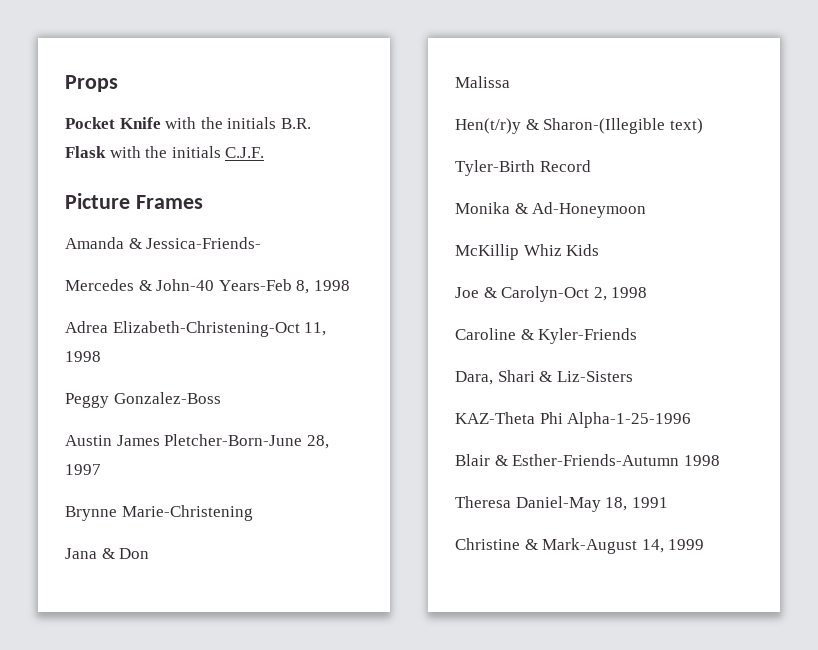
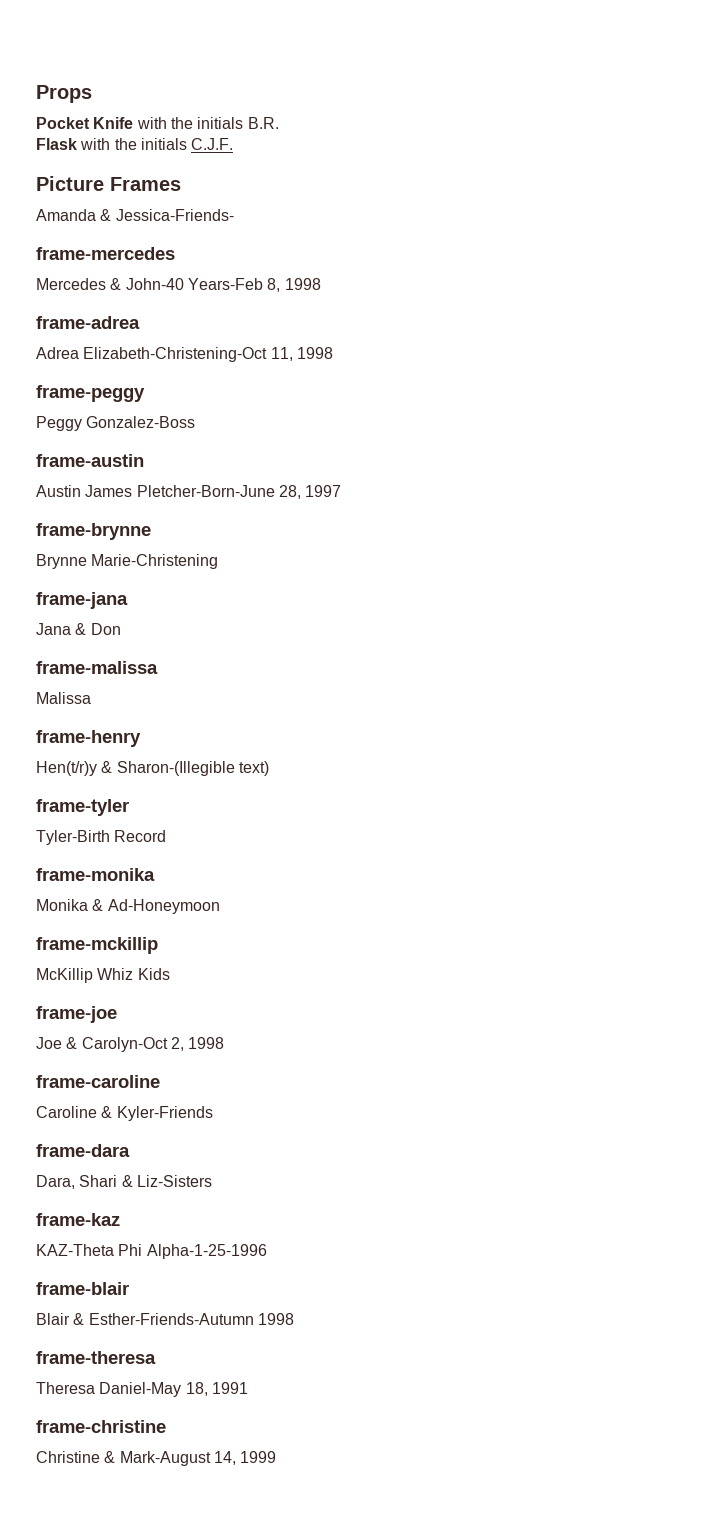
(262, 243) none -> [36,247,175,260] // frame-mercedes
(350, 285) none -> [36,316,140,329] // frame-adrea
(101, 356) none -> [36,385,145,402] // frame-peggy
(221, 398) none -> [36,454,144,467] // frame-austin
(101, 469) none -> [36,523,151,540] // frame-brynne
(253, 513) none -> [36,592,128,609] // frame-jana
(150, 553) none -> [36,661,158,674] // frame-malissa
(510, 82) none -> [36,730,141,747] // frame-henry
(703, 126) none -> [36,799,129,816] // frame-tyler
(591, 166) none -> [36,868,155,881] // frame-monika
(647, 210) none -> [36,937,158,954] // frame-mckillip
(600, 250) none -> [36,1006,117,1023] // frame-joe
(648, 292) none -> [36,1075,160,1088] // frame-caroline
(638, 336) none -> [36,1144,130,1157] // frame-dara
(633, 376) none -> [36,1213,120,1226] // frame-kaz
(692, 420) none -> [36,1282,129,1295] // frame-blair
(720, 460) none -> [36,1351,156,1364] // frame-theresa
(668, 502) none -> [36,1420,166,1433] // frame-christine

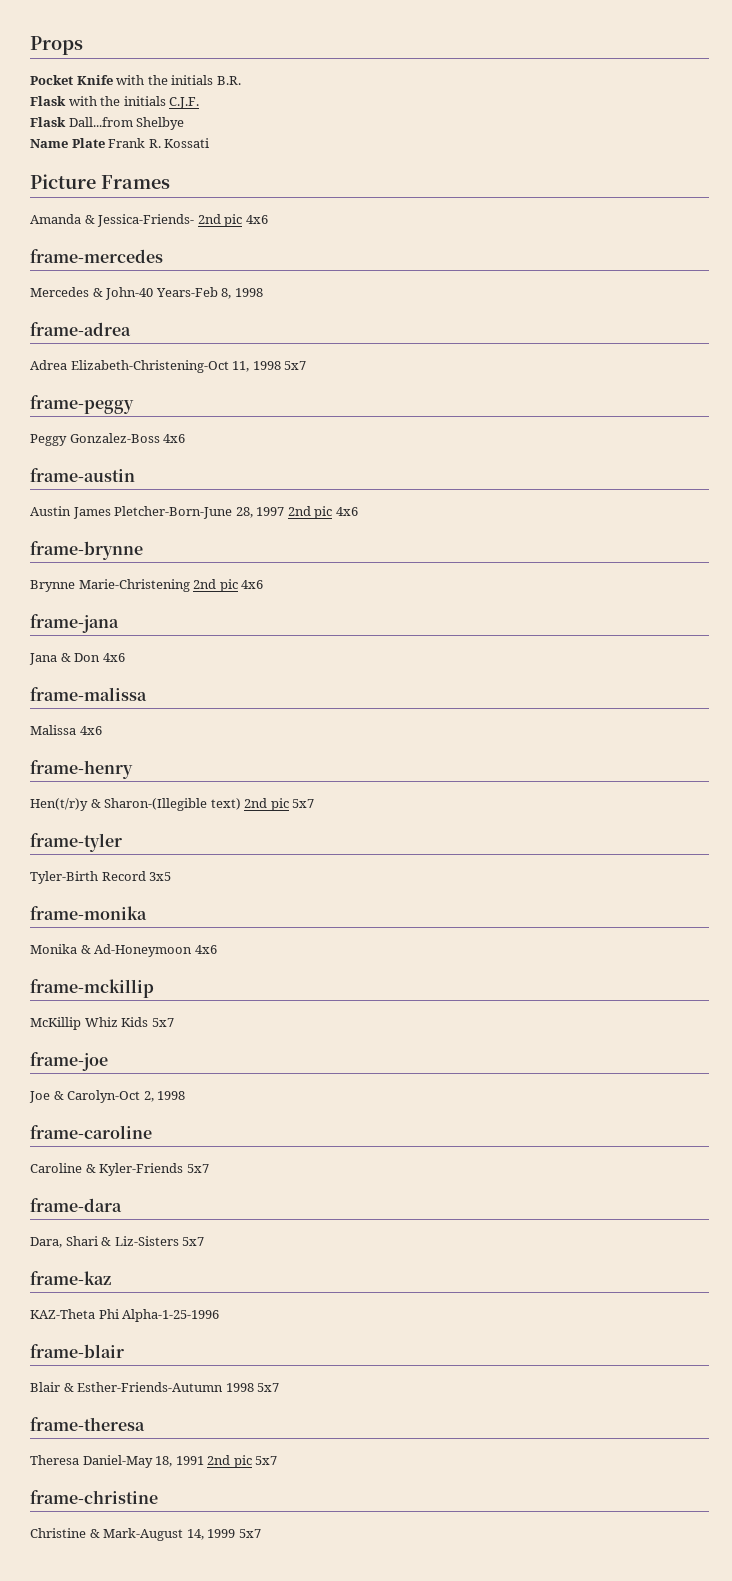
(234, 144) none -> [30,117,185,130] [30,138,210,148] // Flask Dall...from Shelbye // Name Plate Frank R. Kossati
(234, 215) none -> [197,214,268,227] 2nd pic 4x6
(333, 353) none -> [284,361,307,370] 5x7
(196, 422) none -> [163,434,186,443] 4x6
(342, 491) none -> [287,506,358,519] 2nd pic 4x6
(219, 561) none -> [193,579,264,592] 2nd pic 4x6
(121, 629) none -> [102,653,125,662] 4x6
(91, 698) none -> [79,726,102,735] 4x6
(269, 768) none -> [244,798,315,811] 2nd pic 5x7
(167, 836) none -> [149,872,172,881] 3x5
(220, 906) none -> [194,945,217,954] 4x6
(170, 974) none -> [151,1018,174,1027] 5x7
(213, 1113) none -> [186,1164,209,1173] 5x7
(212, 1181) none -> [182,1237,205,1246] 5x7
(294, 1319) none -> [257,1383,280,1392] 5x7
(248, 1388) none -> [207,1455,278,1468] 2nd pic 5x7
(277, 1457) none -> [238,1529,261,1538] 5x7

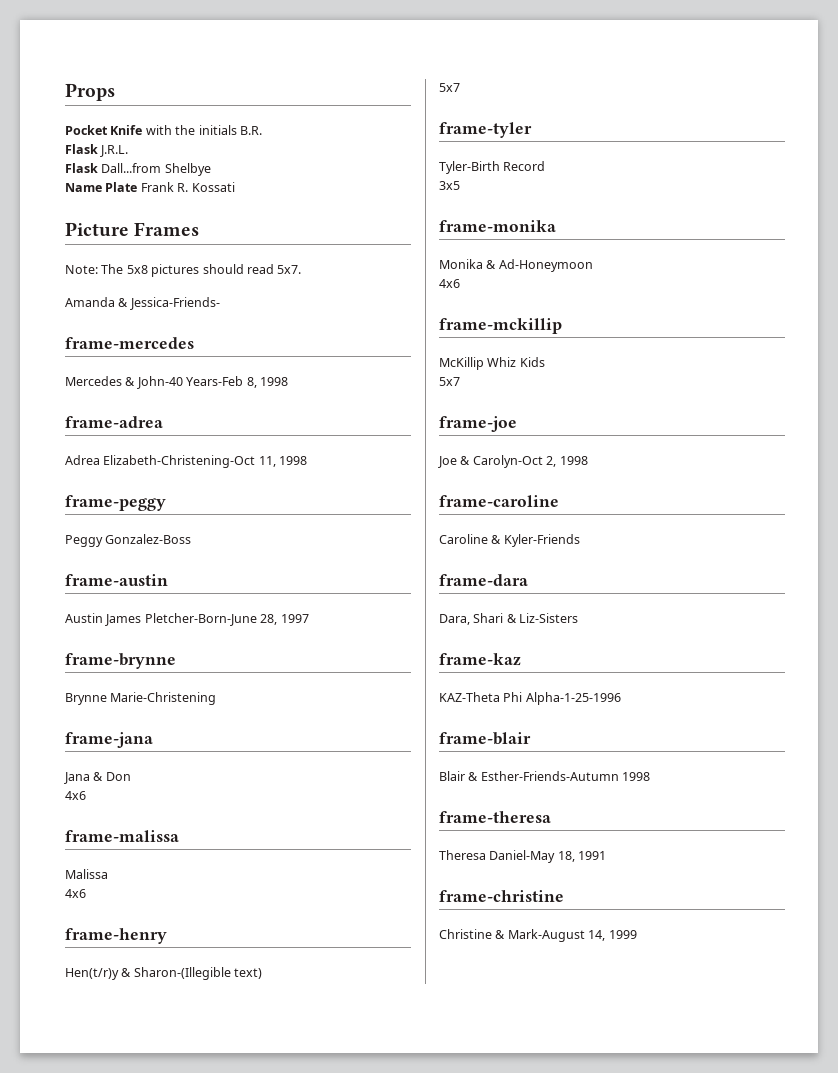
[68,96,200,109] with the initials C.J.F. -> [100,145,129,157] J.R.L.
(170, 182) none -> [65,264,302,277] // Note: The 5x8 pictures should read 5x7.
[197,214,268,227] 2nd pic 4x6 -> (220, 303) none
[284,361,307,370] 5x7 -> (308, 460) none
[163,434,186,443] 4x6 -> (192, 539) none
[287,506,358,519] 2nd pic 4x6 -> (309, 618) none
[193,579,264,592] 2nd pic 4x6 -> (217, 698) none
(101, 657) none -> (131, 776) //
(76, 730) none -> (108, 874) //
[244,798,289,811] 2nd pic -> (263, 973) //
(146, 876) none -> (546, 166) //
(193, 950) none -> (593, 265) //
(149, 1022) none -> (545, 362) //
[186,1164,209,1173] 5x7 -> (580, 540) none
[182,1237,205,1246] 5x7 -> (579, 618) none
[257,1383,280,1392] 5x7 -> (651, 776) none
[207,1455,278,1468] 2nd pic 5x7 -> (607, 855) none
[238,1529,261,1538] 5x7 -> (637, 934) none

